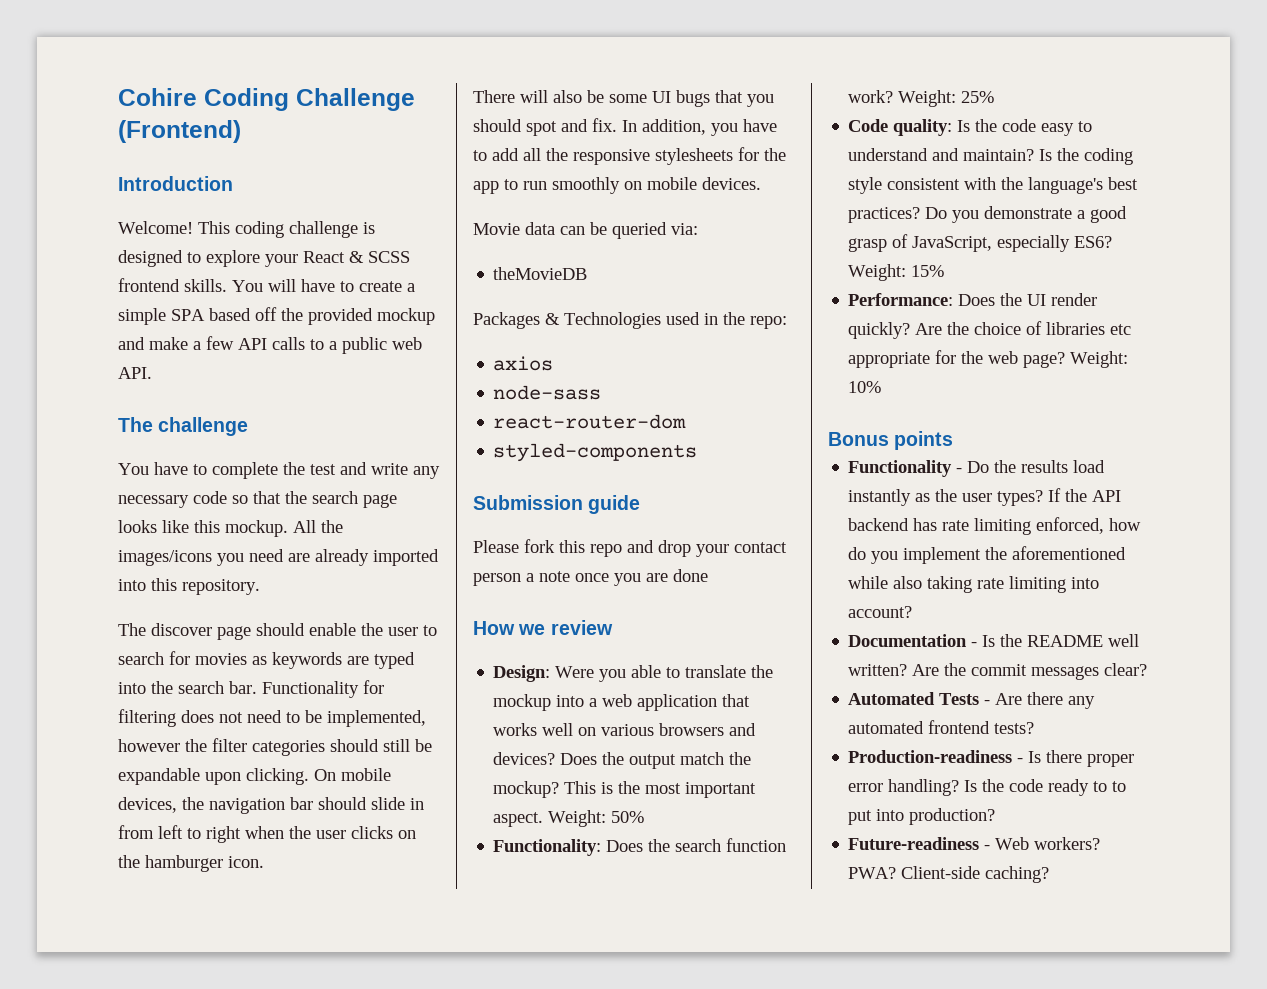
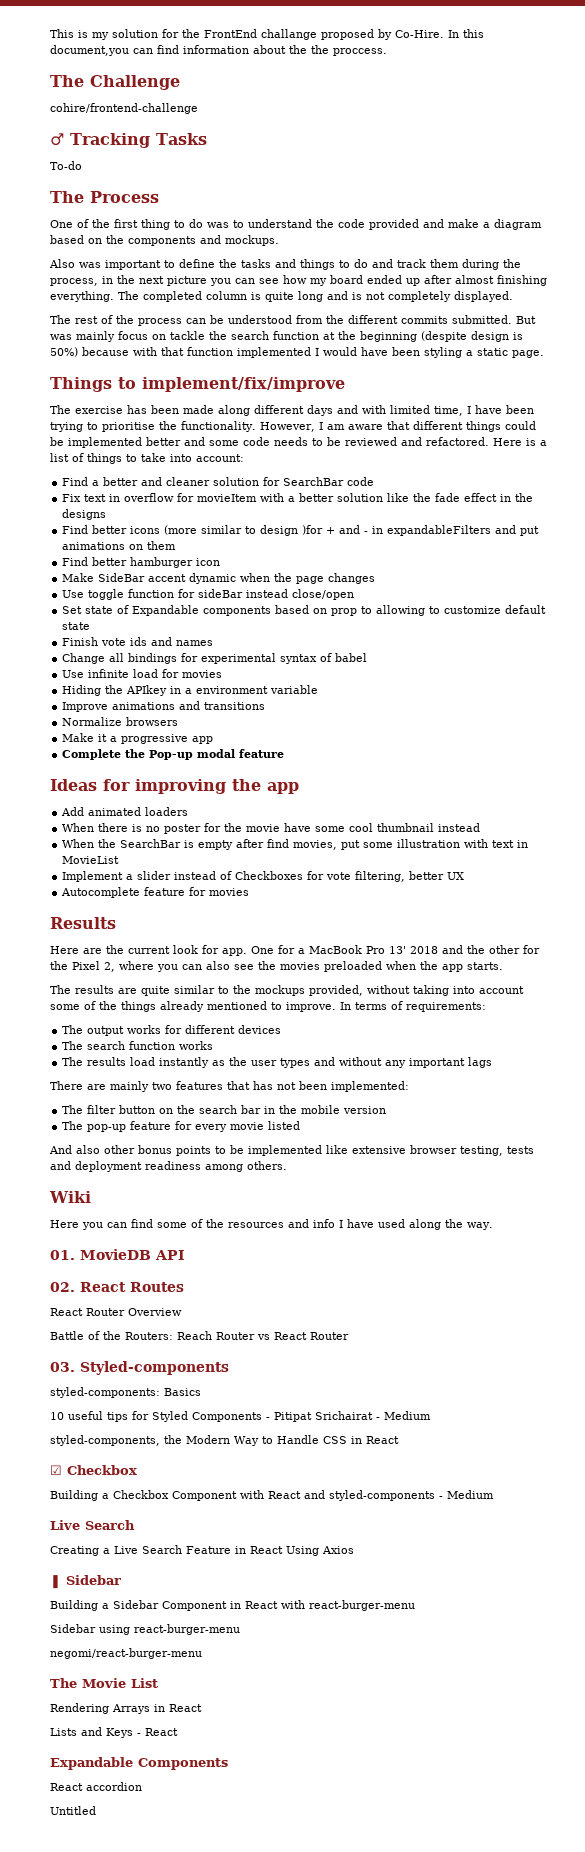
[118,88,415,111] [118,120,241,143] [118,176,233,191] [118,221,375,238] [118,250,410,267] [118,278,415,292] [118,307,435,325] [118,336,422,354] [118,367,152,379] [118,417,249,436] [118,462,440,479] [118,491,397,508] [118,520,343,537] [118,549,439,566] [118,578,260,595] [118,623,437,640] [118,651,415,669] [118,680,384,698] [118,709,426,727] [118,738,432,756] [118,768,391,785] [118,797,424,814] [118,825,416,843] [118,855,264,872] [473,90,774,107] [473,118,777,136] [473,147,786,165] [473,177,761,194] [473,222,698,239] [493,267,588,280] [473,312,787,329] [493,356,554,371] [493,385,602,400] [493,414,687,429] [493,443,698,462] [473,495,641,514] [473,539,787,557] [473,569,708,586] [473,620,613,635] [493,665,774,682] [493,694,751,711] [493,723,757,736] [493,752,752,769] [493,781,757,798] [493,810,645,827] [493,838,787,856] [848,90,995,107] [848,119,1093,136] [848,148,1134,165] [848,177,1139,194] [848,206,1128,223] [848,234,1113,252] [848,264,945,281] [848,293,1098,306] [848,321,1132,339] [848,350,1129,368] [848,381,882,393] [828,431,954,450] [848,460,1017,477] Cohire Coding Challenge (Frontend) // Introduction // Welcome! This coding challenge is designed to explore your React & SCSS frontend skills. You will have to create a simple SPA based off the provided mockup and make a few API calls to a public web API. // The challenge // You have to complete the test and write any necessary code so that the search page looks like this mockup. All the images/icons you need are already imported into this repository. // The discover page should enable the user to search for movies as keywords are typed into the search bar. Functionality for filtering does not need to be implemented, however the filter categories should still be expandable upon clicking. On mobile devices, the navigation bar should slide in from left to right when the user clicks on the hamburger icon. // There will also be some UI bugs that you should spot and fix. In addition, you have to add all the responsive stylesheets for the app to run smoothly on mobile devices. // Movie data can be queried via: // theMovieDB // Packages & Technologies used in the repo: // axios // node-sass // react-router-dom // styled-components // Submission guide // Please fork this repo and drop your contact person a note once you are done // How we review // Design: Were you able to translate the mockup into a web application that works well on various browsers and devices? Does the output match the mockup? This is the most important aspect. Weight: 50% // Functionality: Does the search function work? Weight: 25% // Code quality: Is the code easy to understand and maintain? Is the coding style consistent with the language's best practices? Do you demonstrate a good grasp of JavaScript, especially ES6? Weight: 15% // Performance: Does the UI render quickly? Are the choice of libraries etc appropriate for the web page? Weight: 10% // Bonus points // Functionality - Do the -> [50,29,484,40] [50,45,387,56] [50,75,180,90] [50,103,198,114] [50,133,207,148] [50,161,82,170] [50,191,159,203] [50,219,542,230] [50,235,279,246] [49,259,521,270] [50,275,547,286] [50,291,513,302] [50,315,536,326] [50,331,523,342] [50,347,544,358] [50,377,345,392] [50,405,534,416] [50,421,536,432] [50,437,547,448] [50,453,244,464] [62,477,375,486] [62,493,534,502] [62,509,107,520] [62,525,540,536] [62,541,177,550] [62,557,221,568] [62,573,376,584] [62,589,355,600] [62,605,547,616] [62,622,91,630] [62,637,214,646] [62,653,368,664] [62,669,223,678] [62,685,319,696] [62,701,266,712] [62,717,179,726] [62,733,214,744] [62,749,285,760] [50,779,299,794] [61,807,189,816] [62,823,481,834] [62,839,529,850] [62,856,120,864] [62,871,465,882] [61,887,250,898] [50,917,116,929] [50,945,540,956] [50,961,503,972] [50,985,524,996] [50,1001,486,1012] [62,1025,282,1036] [62,1041,214,1050] [62,1057,84,1066] This is my solution for the FrontEnd challange proposed by Co-Hire. In this document,you can find information about the the proccess. // The Challenge // cohire/frontend-challenge // ♂ Tracking Tasks // To-do // The Process // One of the first thing to do was to understand the code provided and make a diagram based on the components and mockups. // Also was important to define the tasks and things to do and track them during the process, in the next picture you can see how my board ended up after almost finishing everything. The completed column is quite long and is not completely displayed. // The rest of the process can be understood from the different commits submitted. But was mainly focus on tackle the search function at the beginning (despite design is 50%) because with that function implemented I would have been styling a static page. // Things to implement/fix/improve // The exercise has been made along different days and with limited time, I have been trying to prioritise the functionality. However, I am aware that different things could be implemented better and some code needs to be reviewed and refactored. Here is a list of things to take into account: // Find a better and cleaner solution for SearchBar code // Fix text in overflow for movieItem with a better solution like the fade effect in the designs // Find better icons (more similar to design )for + and - in expandableFilters and put animations on them // Find better hamburger icon // Make SideBar accent dynamic when the page changes // Use toggle function for sideBar instead close/open // Set state of Expandable components based on prop to allowing to customize default state // Finish vote ids and names // Change all bindings for experimental syntax of babel // Use infinite load for movies // Hiding the APIkey in a environment variable // Improve animations and transitions // Normalize browsers // Make it a progressive app // Complete the Pop-up modal feature // Ideas for improving the app // Add animated loaders // When there is no poster for the movie have some cool thumbnail instead // When the SearchBar is empty after find movies, put some illustration with text in MovieList // Implement a slider instead of Checkboxes for vote filtering, better UX // Autocomplete feature for movies // Results // Here are the current look for app. One for a MacBook Pro 13' 2018 and the other for the Pixel 2, where you can also see the movies preloaded when the app starts. // The results are quite similar to the mockups provided, without taking into account some of the things already mentioned to improve. In terms of requirements: // The output works for different devices // The search function works // The
[997,488,1122,506] [848,517,1142,535] [848,546,1127,564] [848,576,1100,593] [848,606,913,618] [848,634,1140,647] [848,663,1148,680] [848,692,1096,709] [848,720,1035,734] [848,750,1135,767] [848,779,1127,796] [848,808,996,825] [848,837,1101,850] [848,866,1050,883] types? If the API backend has rate limiting enforced, how do you implement the aforementioned while also taking rate limiting into account? // Documentation - Is the README well written? Are the commit messages clear? // Automated Tests - Are there any automated frontend tests? // Production-readiness - Is there proper error handling? Is the code ready to to put into production? // Future-readiness - Web workers? PWA? Client-side caching? -> [280,1057,493,1068] [50,1081,409,1092] [62,1105,387,1114] [62,1121,301,1132] [49,1145,534,1156] [50,1161,287,1172] [49,1191,91,1203] [50,1219,493,1230] [50,1249,185,1260] [50,1282,184,1292] [50,1308,182,1316] [50,1331,349,1340] [50,1361,229,1375] [50,1387,201,1398] [50,1411,431,1422] [50,1435,399,1446] [50,1465,137,1475] [50,1490,494,1501] [50,1520,135,1530] [50,1545,354,1556] [50,1575,121,1589] [50,1600,415,1611] [50,1624,240,1635] [50,1648,202,1659] [50,1678,158,1688] [50,1703,202,1714] [50,1727,178,1738] [50,1757,228,1770] [50,1782,142,1791] [50,1806,96,1815] types and without any important lags // There are mainly two features that has not been implemented: // The filter button on the search bar in the mobile version // The pop-up feature for every movie listed // And also other bonus points to be implemented like extensive browser testing, tests and deployment readiness among others. // Wiki // Here you can find some of the resources and info I have used along the way. // 01. MovieDB API // 02. React Routes // React Router Overview // Battle of the Routers: Reach Router vs React Router // 03. Styled-components // styled-components: Basics // 10 useful tips for Styled Components - Pitipat Srichairat - Medium // styled-components, the Modern Way to Handle CSS in React // ☑ Checkbox // Building a Checkbox Component with React and styled-components - Medium // Live Search // Creating a Live Search Feature in React Using Axios // ❚ Sidebar // Building a Sidebar Component in React with react-burger-menu // Sidebar using react-burger-menu // negomi/react-burger-menu // The Movie List // Rendering Arrays in React // Lists and Keys - React // Expandable Components // React accordion // Untitled

